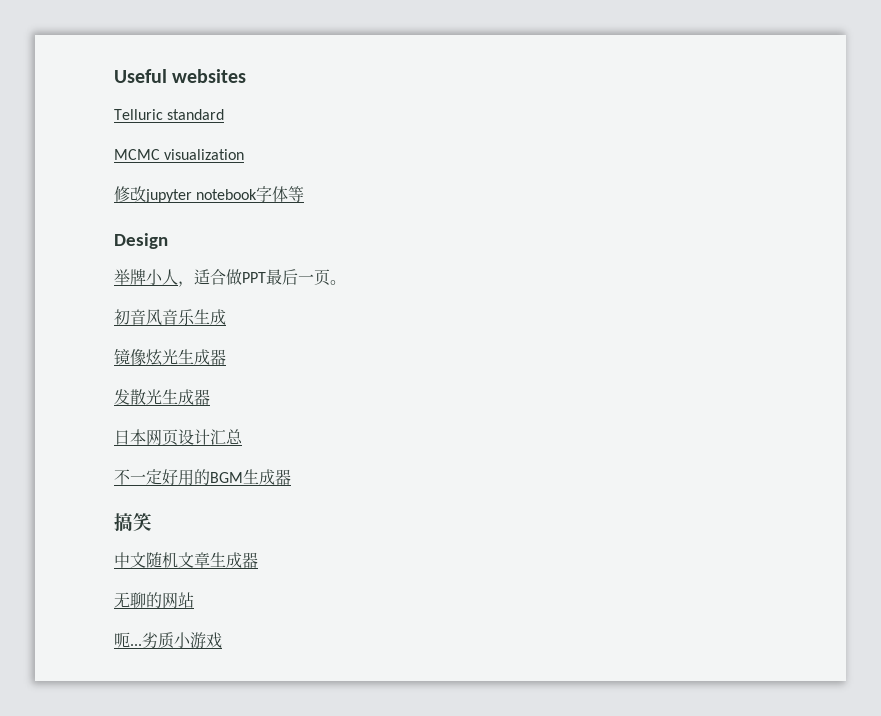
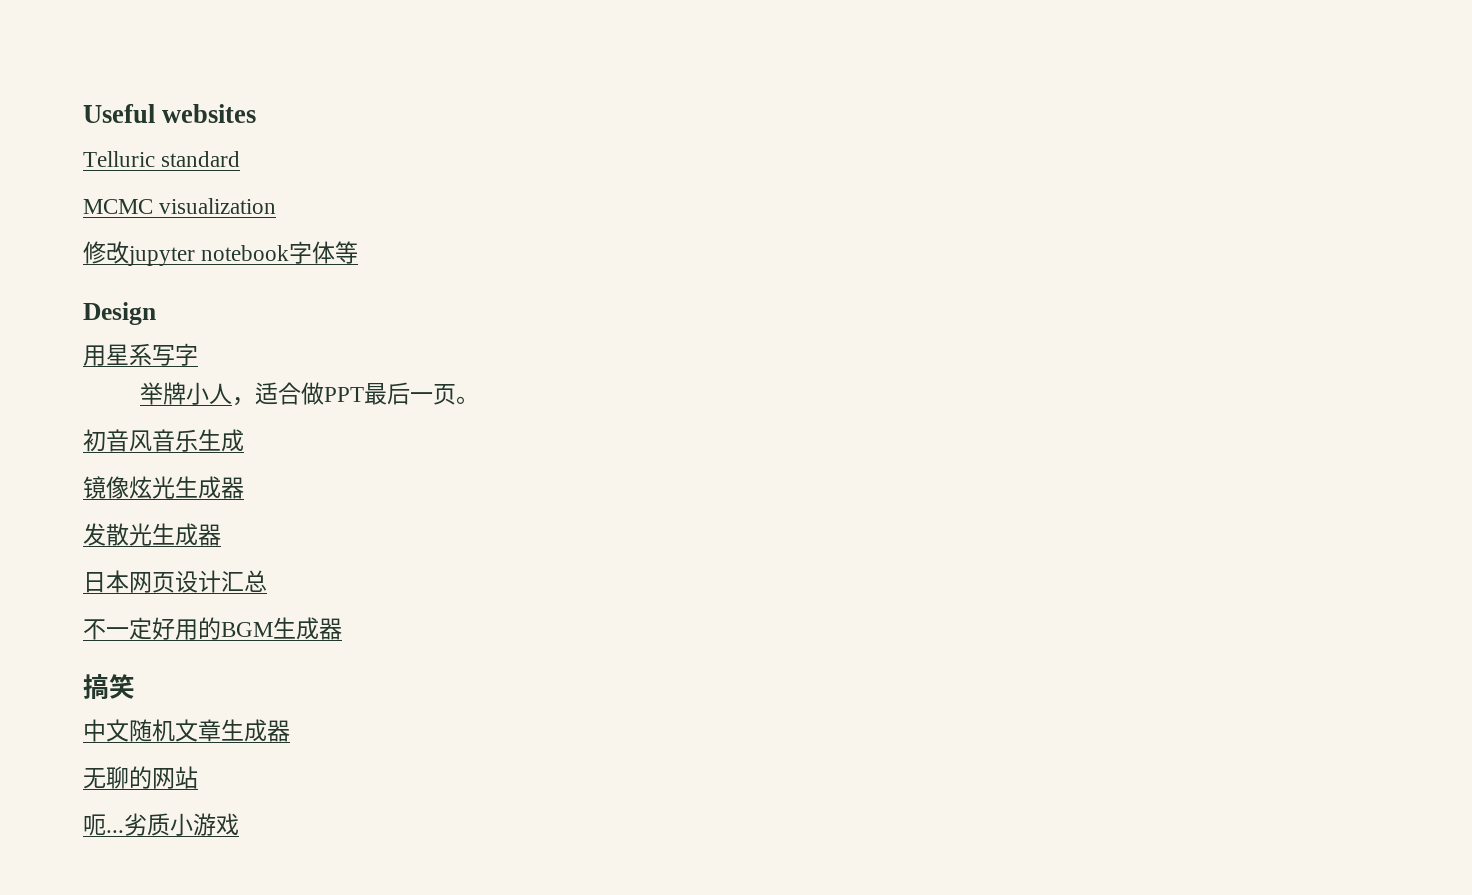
(168, 241) none -> [83,343,198,366] // 用星系写字

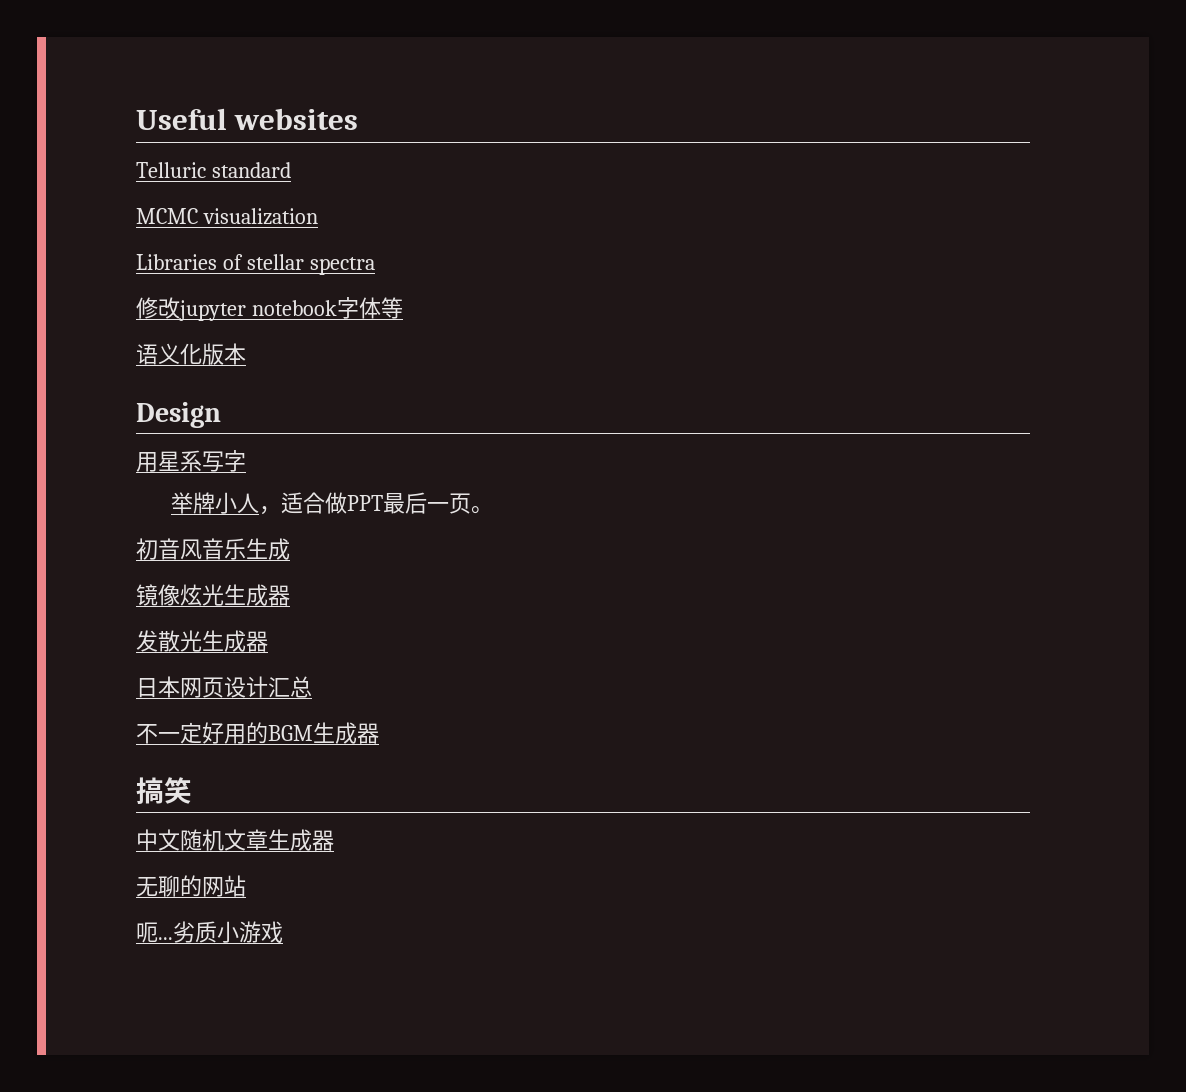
(277, 206) none -> [136,254,375,275] // Libraries of stellar spectra
(359, 252) none -> [136,343,246,365] // 语义化版本

